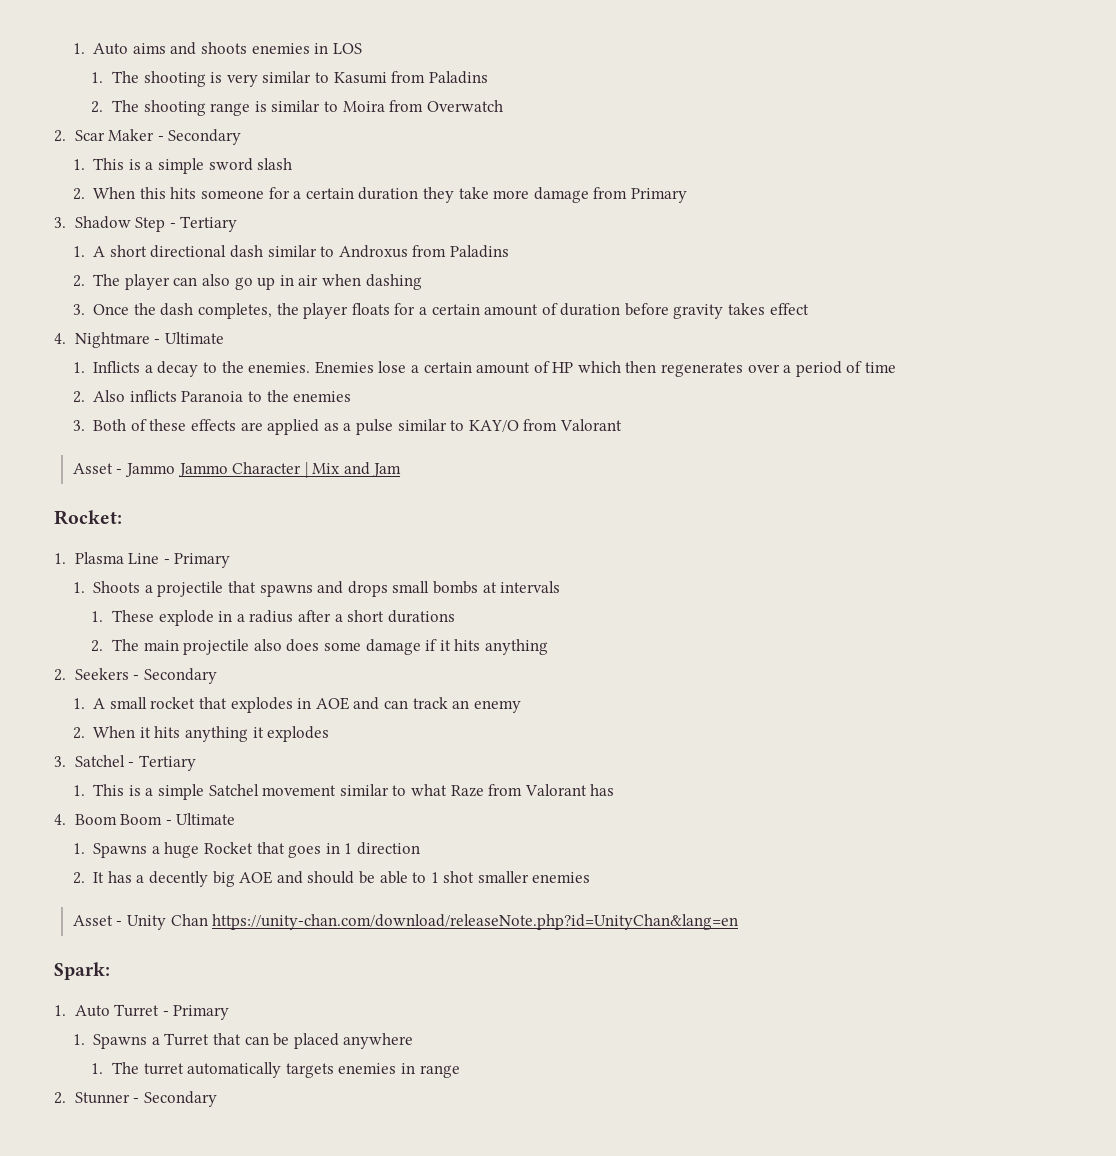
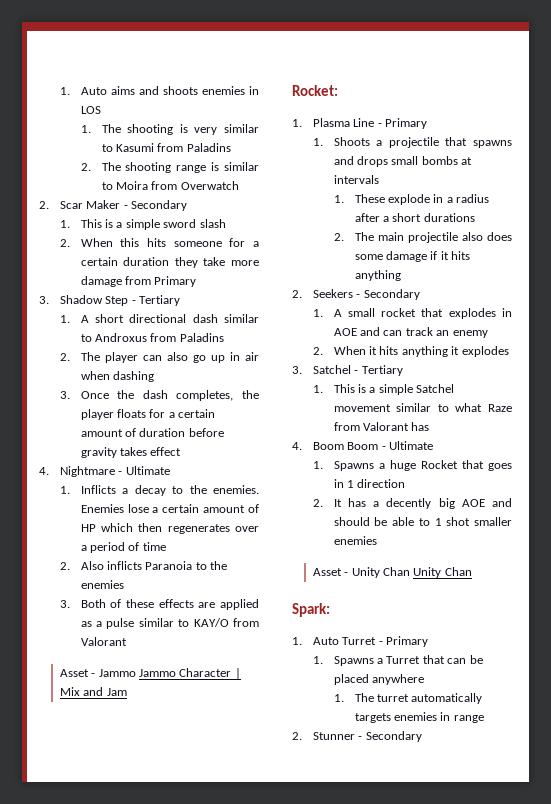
[212,914,739,930] https://unity-chan.com/download/releaseNote.php?id=UnityChan&lang=en -> [413,567,472,578] Unity Chan

